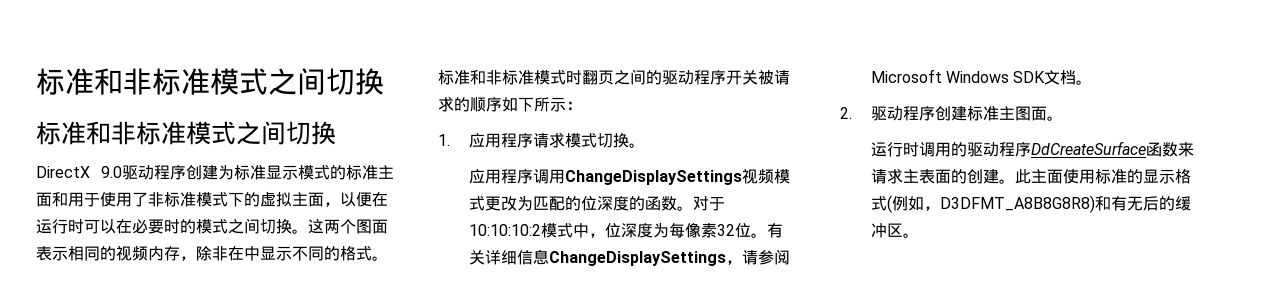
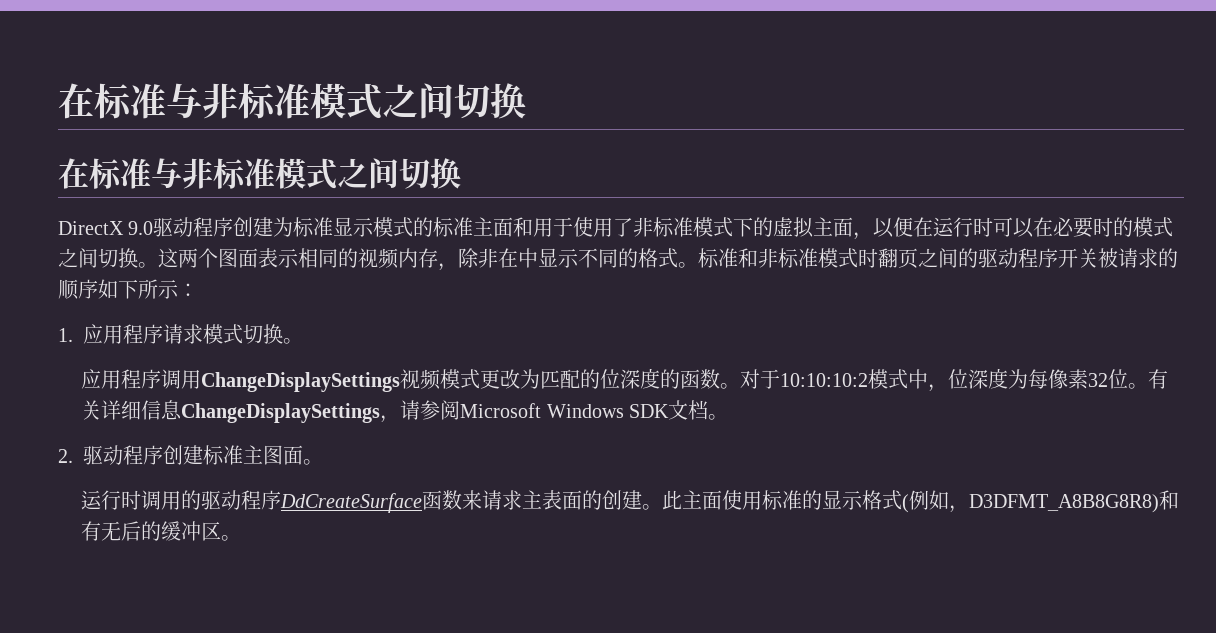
[36,68,384,95] [36,121,111,145] 标准和非标准模式之间切换 // 标准和 -> [58,83,526,120] [58,158,182,189] 在标准与非标准模式之间切换 // 在标准与

